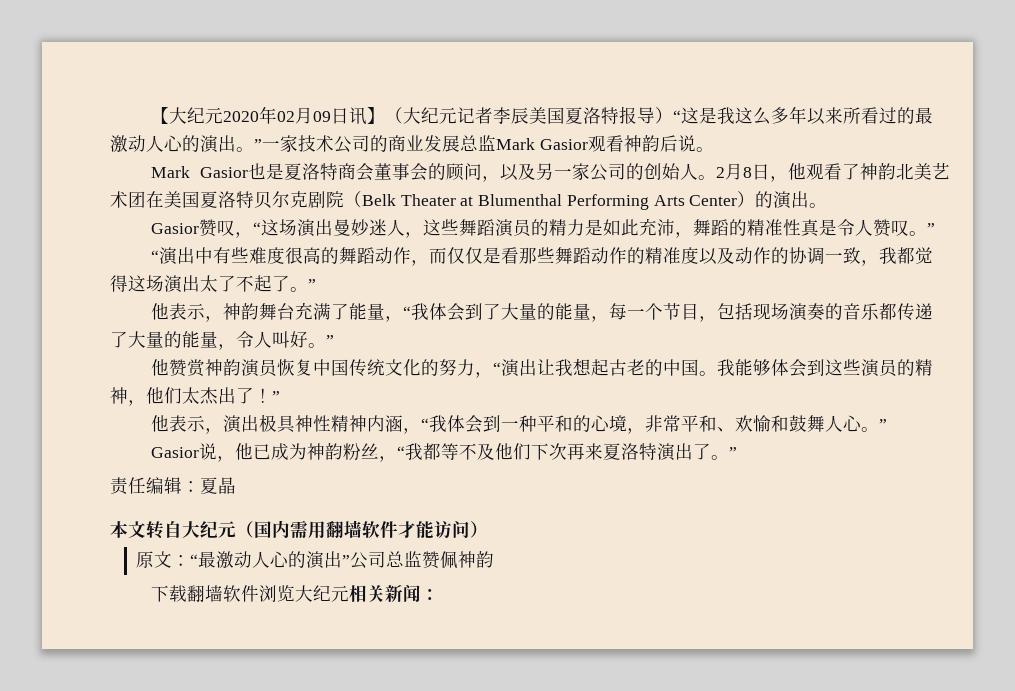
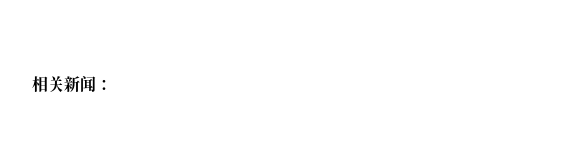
[150,106,933,125] [110,135,714,153] [150,163,950,182] [110,191,828,210] [150,218,935,238] [150,247,933,266] [110,275,316,293] [150,302,933,322] [110,331,334,350] [150,358,933,378] [110,387,280,406] [150,414,887,434] [150,443,737,462] [110,477,236,495] [110,520,488,539] [136,551,495,569] [150,585,349,602] 【大纪元2020年02月09日讯】（大纪元记者李辰美国夏洛特报导）“这是我这么多年以来所看过的最激动人心的演出。”一家技术公司的商业发展总监Mark Gasior观看神韵后说。 // Mark Gasior也是夏洛特商会董事会的顾问，以及另一家公司的创始人。2月8日，他观看了神韵北美艺术团在美国夏洛特贝尔克剧院（Belk Theater at Blumenthal Performing Arts Center）的演出。 // Gasior赞叹，“这场演出曼妙迷人，这些舞蹈演员的精力是如此充沛，舞蹈的精准性真是令人赞叹。” // “演出中有些难度很高的舞蹈动作，而仅仅是看那些舞蹈动作的精准度以及动作的协调一致，我都觉得这场演出太了不起了。” // 他表示，神韵舞台充满了能量，“我体会到了大量的能量，每一个节目，包括现场演奏的音乐都传递了大量的能量，令人叫好。” // 他赞赏神韵演员恢复中国传统文化的努力，“演出让我想起古老的中国。我能够体会到这些演员的精神，他们太杰出了！” // 他表示，演出极具神性精神内涵，“我体会到一种平和的心境，非常平和、欢愉和鼓舞人心。” // Gasior说，他已成为神韵粉丝，“我都等不及他们下次再来夏洛特演出了。” // 责任编辑：夏晶 // 本文转自大纪元（国内需用翻墙软件才能访问） // 原文：“最激动人心的演出”公司总监赞佩神韵 // 下载翻墙软件浏览大纪元 -> (32, 84) none

